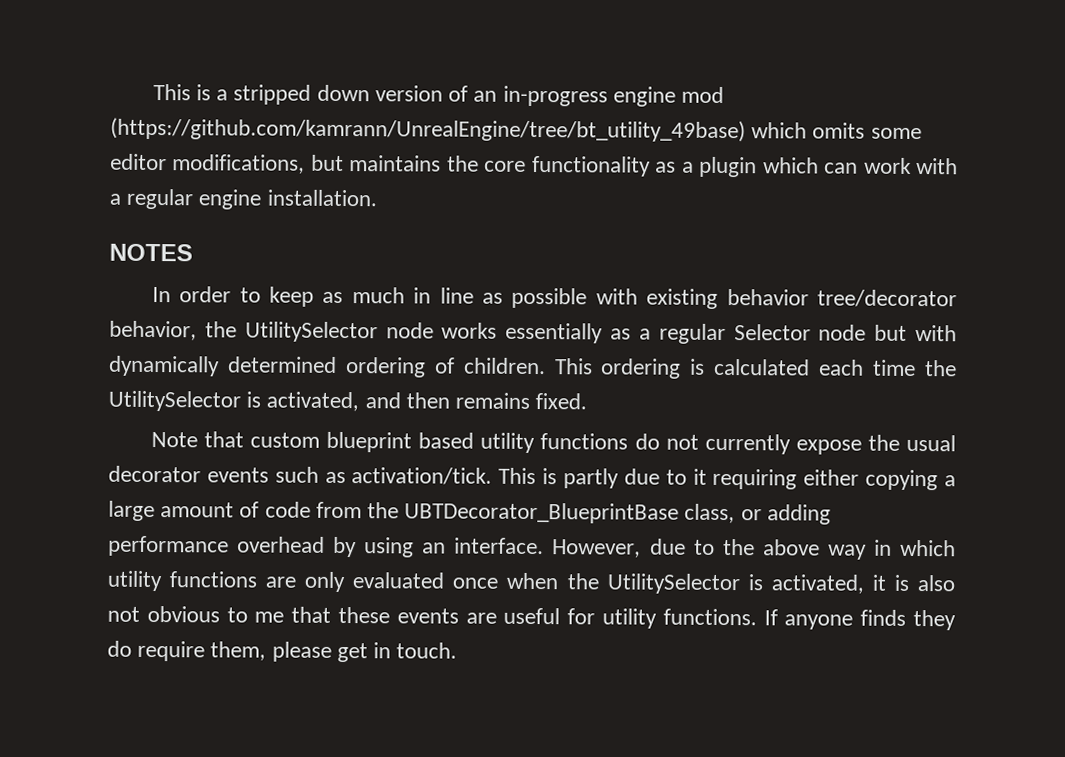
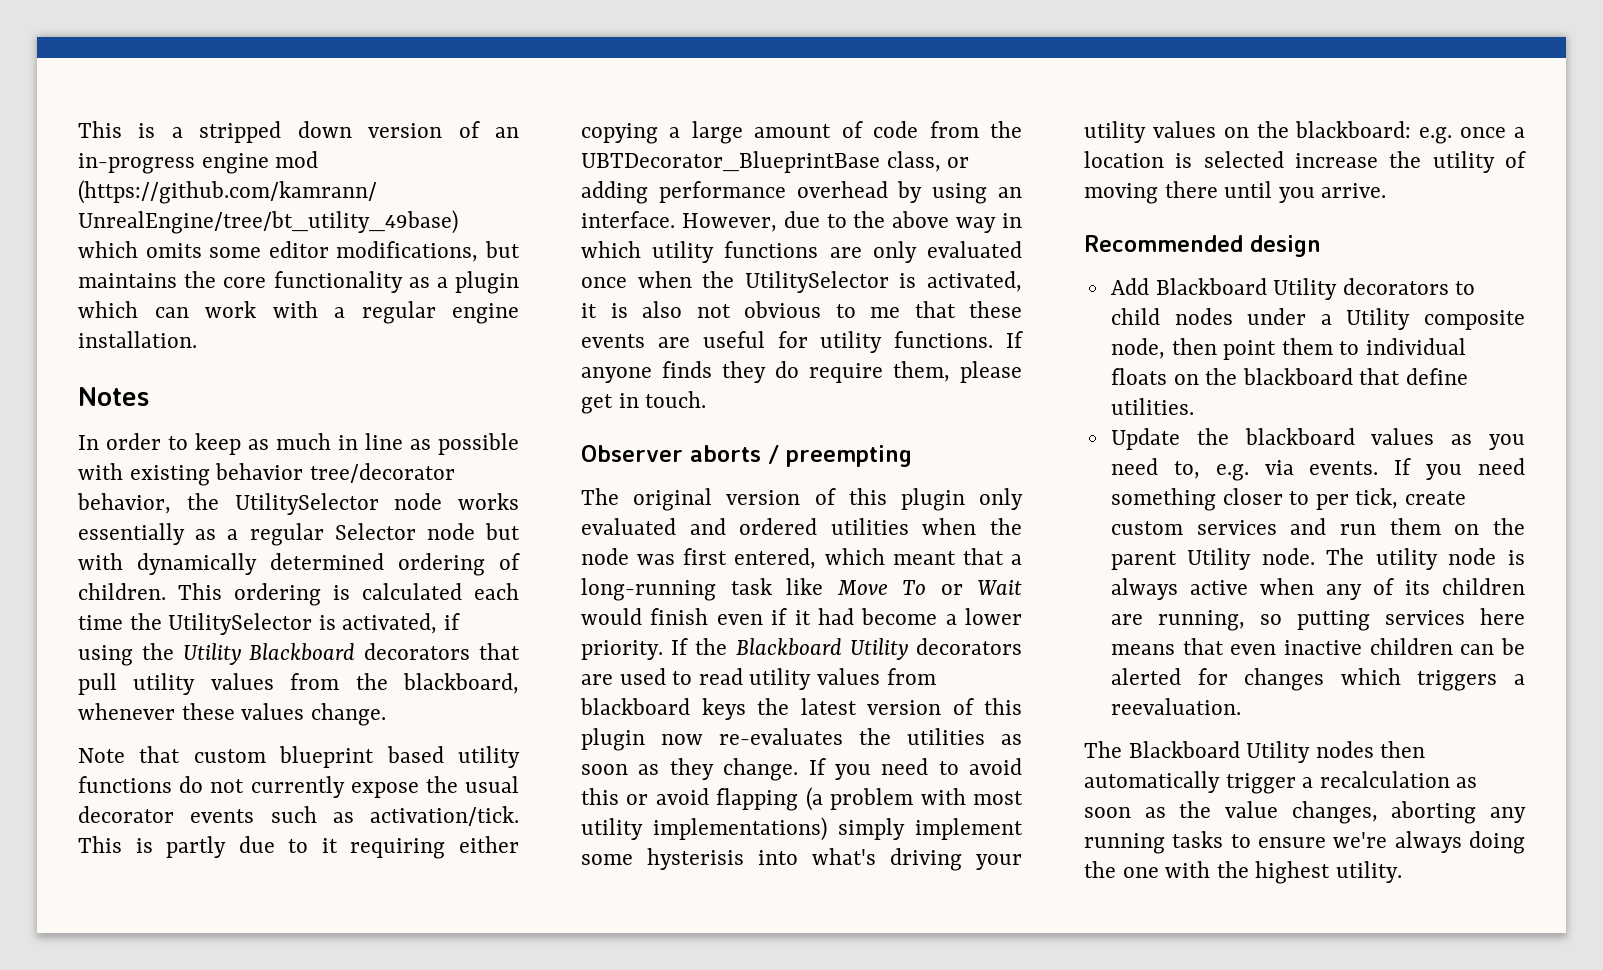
[109,243,193,262] NOTES -> [78,387,149,406] Notes
[364,392,588,410] and then remains fixed. -> [444,613,461,630] [78,643,520,666] [78,673,519,695] [78,703,386,726] if using the Utility Blackboard decorators that pull utility values from the blackboard, whenever these values change.
(458, 650) none -> [581,445,912,467] [581,488,1023,511] [581,518,1022,535] [581,548,1022,569] [581,578,1022,601] [581,608,1022,625] [581,638,1022,660] [581,668,936,690] [580,698,1022,720] [581,728,1022,751] [581,758,1022,781] [581,787,1023,811] [581,817,1023,841] [581,848,1022,871] [1084,121,1525,144] [1084,151,1526,173] [1084,181,1387,204] [1084,235,1321,257] [1110,278,1476,300] [1110,308,1525,330] [1110,338,1467,360] [1110,368,1469,385] [1110,398,1194,415] [1110,428,1525,450] [1110,458,1525,481] [1110,488,1467,511] [1110,518,1525,535] [1110,548,1525,570] [1110,578,1525,600] [1110,608,1525,631] [1110,638,1525,655] [1110,668,1525,691] [1110,698,1241,715] [1084,741,1426,763] [1084,771,1478,794] [1084,801,1526,824] [1084,831,1525,854] [1084,861,1403,884] // Observer aborts / preempting // The original version of this plugin only evaluated and ordered utilities when the node was first entered, which meant that a long-running task like Move To or Wait would finish even if it had become a lower priority. If the Blackboard Utility decorators are used to read utility values from blackboard keys the latest version of this plugin now re-evaluates the utilities as soon as they change. If you need to avoid this or avoid flapping (a problem with most utility implementations) simply implement some hysterisis into what's driving your utility values on the blackboard: e.g. once a location is selected increase the utility of moving there until you arrive. // Recommended design // Add Blackboard Utility decorators to child nodes under a Utility composite node, then point them to individual floats on the blackboard that define utilities. // Update the blackboard values as you need to, e.g. via events. If you need something closer to per tick, create custom services and run them on the parent Utility node. The utility node is always active when any of its children are running, so putting services here means that even inactive children can be alerted for changes which triggers a reevaluation. // The Blackboard Utility nodes then automatically trigger a recalculation as soon as the value changes, aborting any running tasks to ensure we're always doing the one with the highest utility.

